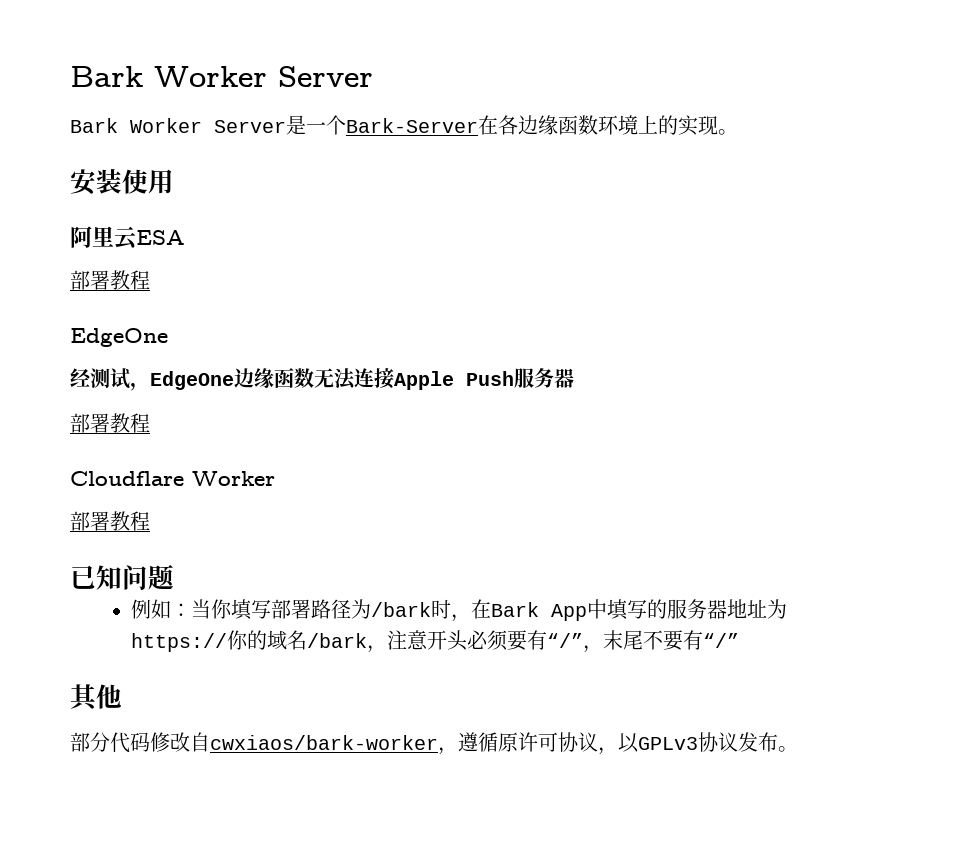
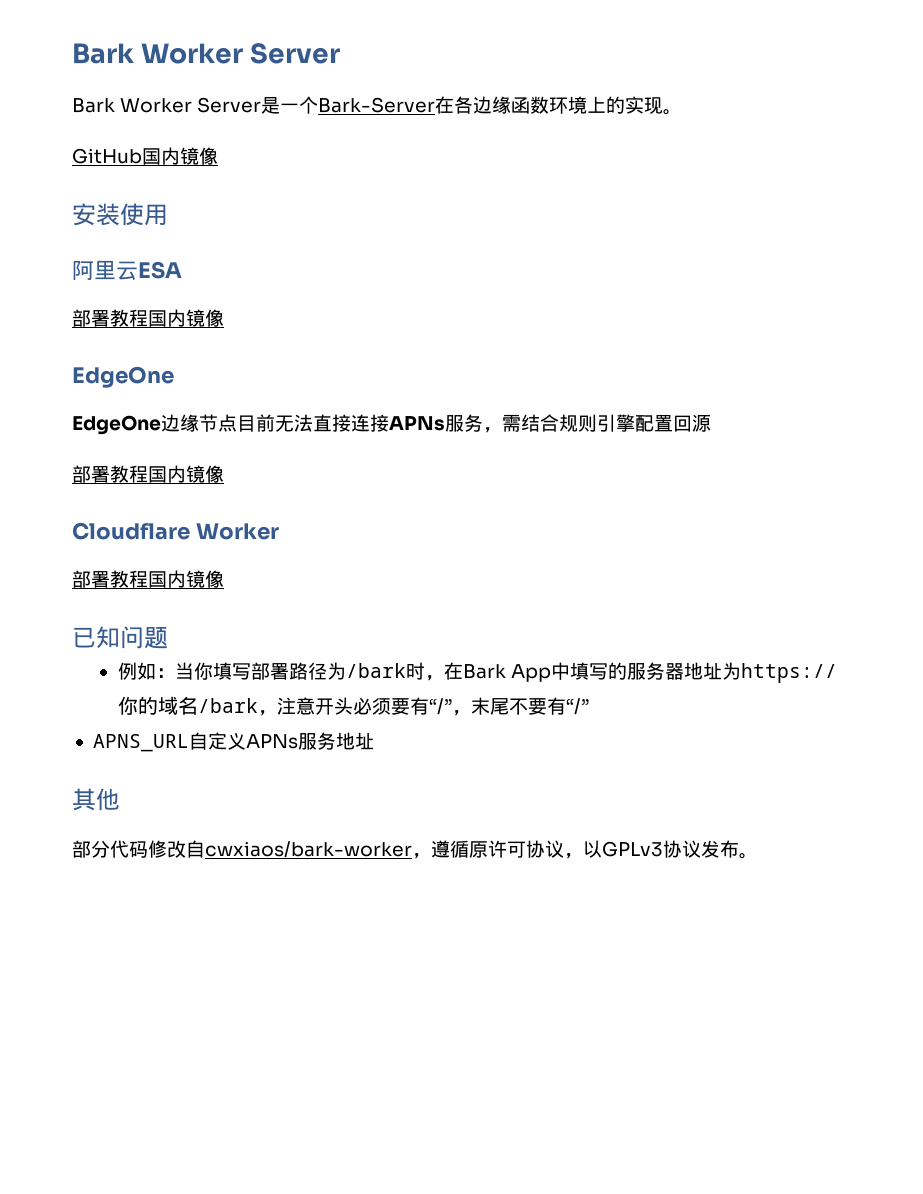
(738, 132) none -> [72,147,218,165] // GitHub国内镜像
(150, 280) none -> [148,309,224,327] 国内镜像
[70,368,574,391] [70,413,150,433] 经测试，EdgeOne边缘函数无法连接Apple Push服务器 // 部署教程 -> [72,414,711,435] [72,465,224,483] EdgeOne边缘节点目前无法直接连接APNs服务，需结合规则引擎配置回源 // 部署教程国内镜像
(150, 521) none -> [148,570,224,588] 国内镜像
(740, 640) none -> [92,732,374,752] // APNS_URL自定义APNs服务地址

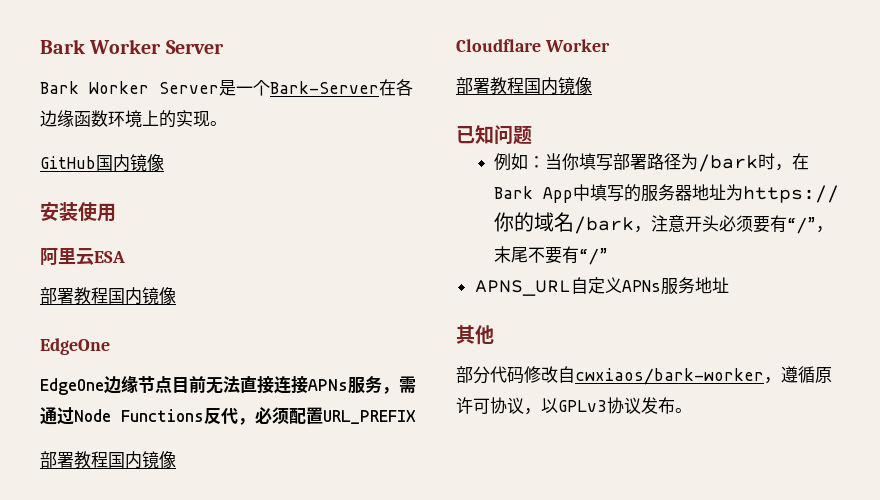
[521,414,711,432] 结合规则引擎配置回源 -> [40,407,416,425] 通过Node Functions反代，必须配置URL_PREFIX

